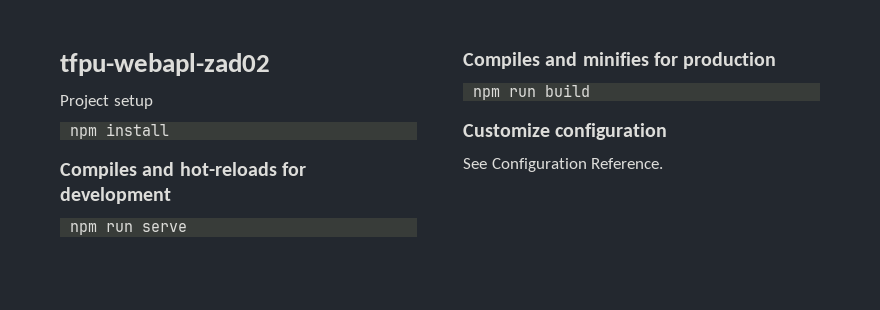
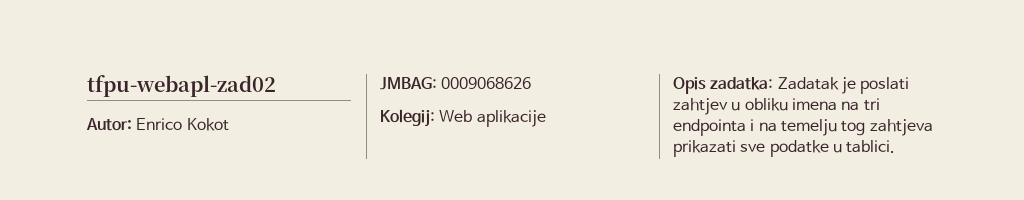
[60,95,153,109] [70,123,170,139] [60,162,306,179] [60,187,171,204] [70,223,188,235] [463,52,777,69] [473,84,591,100] [463,123,668,140] [463,158,664,172] Project setup // npm install // Compiles and hot-reloads for development // npm run serve // Compiles and minifies for production // npm run build // Customize configuration // See Configuration Reference. -> [86,118,229,131] [380,77,532,90] [380,109,546,127] [673,77,910,94] [673,98,880,115] [673,119,933,136] [673,140,896,157] Autor: Enrico Kokot // JMBAG: 0009068626 // Kolegij: Web aplikacije // Opis zadatka: Zadatak je poslati zahtjev u obliku imena na tri endpointa i na temelju tog zahtjeva prikazati sve podatke u tablici.

